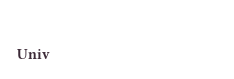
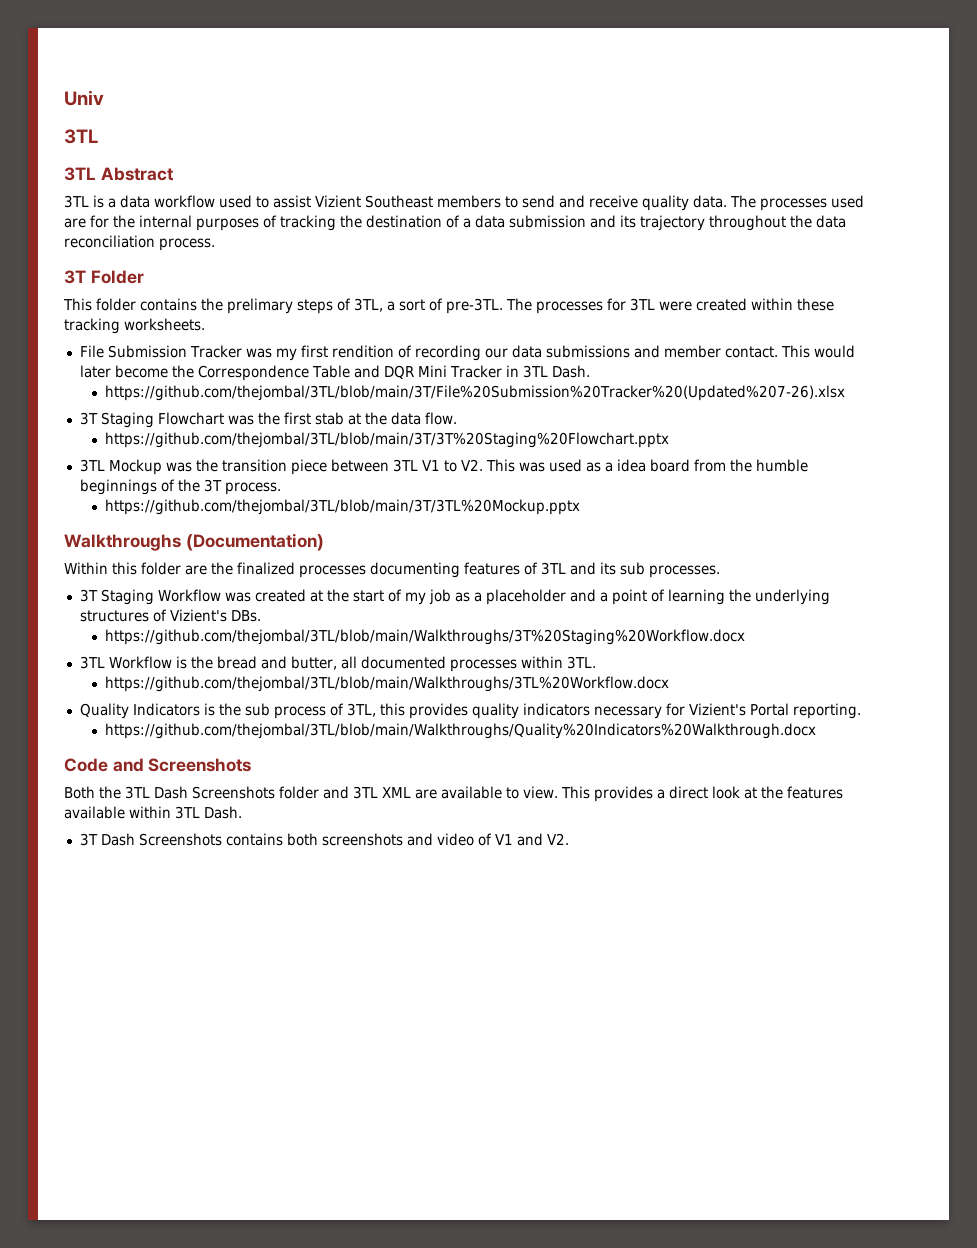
(50, 54) none -> [64,129,98,144] [64,167,174,181] [64,195,864,211] [64,215,846,231] [64,235,215,251] [64,270,144,284] [63,298,834,314] [64,318,205,334] [79,345,855,361] [79,365,590,381] [105,385,846,401] [79,412,457,428] [105,432,670,448] [79,459,808,475] [79,479,281,495] [105,499,581,515] [64,533,324,551] [64,562,720,578] [79,589,830,605] [79,609,261,622] [105,629,746,645] [79,656,596,672] [105,676,670,692] [79,703,861,719] [105,723,817,739] [64,758,252,772] [64,786,843,802] [64,806,242,819] [79,833,569,846] // 3TL // 3TL Abstract // 3TL is a data workflow used to assist Vizient Southeast members to send and receive quality data. The processes used are for the internal purposes of tracking the destination of a data submission and its trajectory throughout the data reconciliation process. // 3T Folder // This folder contains the prelimary steps of 3TL, a sort of pre-3TL. The processes for 3TL were created within these tracking worksheets. // File Submission Tracker was my first rendition of recording our data submissions and member contact. This would later become the Correspondence Table and DQR Mini Tracker in 3TL Dash. // https://github.com/thejombal/3TL/blob/main/3T/File%20Submission%20Tracker%20(Updated%207-26).xlsx // 3T Staging Flowchart was the first stab at the data flow. // https://github.com/thejombal/3TL/blob/main/3T/3T%20Staging%20Flowchart.pptx // 3TL Mockup was the transition piece between 3TL V1 to V2. This was used as a idea board from the humble beginnings of the 3T process. // https://github.com/thejombal/3TL/blob/main/3T/3TL%20Mockup.pptx // Walkthroughs (Documentation) // Within this folder are the finalized processes documenting features of 3TL and its sub processes. // 3T Staging Workflow was created at the start of my job as a placeholder and a point of learning the underlying structures of Vizient's DBs. // https://github.com/thejombal/3TL/blob/main/Walkthroughs/3T%20Staging%20Workflow.docx // 3TL Workflow is the bread and butter, all documented processes within 3TL. // https://github.com/thejombal/3TL/blob/main/Walkthroughs/3TL%20Workflow.docx // Quality Indicators is the sub process of 3TL, this provides quality indicators necessary for Vizient's Portal reporting. // https://github.com/thejombal/3TL/blob/main/Walkthroughs/Quality%20Indicators%20Walkthrough.docx // Code and Screenshots // Both the 3TL Dash Screenshots folder and 3TL XML are available to view. This provides a direct look at the features available within 3TL Dash. // 3T Dash Screenshots contains both screenshots and video of V1 and V2.

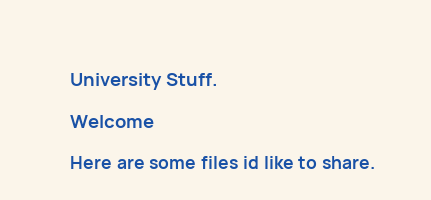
[64,90,104,106] [64,129,98,144] [64,167,174,181] [64,195,864,211] [64,215,846,231] [64,235,215,251] [64,270,144,284] [63,298,834,314] [64,318,205,334] [79,345,855,361] [79,365,590,381] [105,385,846,401] [79,412,457,428] [105,432,670,448] [79,459,808,475] [79,479,281,495] [105,499,581,515] [64,533,324,551] [64,562,720,578] [79,589,830,605] [79,609,261,622] [105,629,746,645] [79,656,596,672] [105,676,670,692] [79,703,861,719] [105,723,817,739] [64,758,252,772] [64,786,843,802] [64,806,242,819] [79,833,569,846] Univ // 3TL // 3TL Abstract // 3TL is a data workflow used to assist Vizient Southeast members to send and receive quality data. The processes used are for the internal purposes of tracking the destination of a data submission and its trajectory throughout the data reconciliation process. // 3T Folder // This folder contains the prelimary steps of 3TL, a sort of pre-3TL. The processes for 3TL were created within these tracking worksheets. // File Submission Tracker was my first rendition of recording our data submissions and member contact. This would later become the Correspondence Table and DQR Mini Tracker in 3TL Dash. // https://github.com/thejombal/3TL/blob/main/3T/File%20Submission%20Tracker%20(Updated%207-26).xlsx // 3T Staging Flowchart was the first stab at the data flow. // https://github.com/thejombal/3TL/blob/main/3T/3T%20Staging%20Flowchart.pptx // 3TL Mockup was the transition piece between 3TL V1 to V2. This was used as a idea board from the humble beginnings of the 3T process. // https://github.com/thejombal/3TL/blob/main/3T/3TL%20Mockup.pptx // Walkthroughs (Documentation) // Within this folder are the finalized processes documenting features of 3TL and its sub processes. // 3T Staging Workflow was created at the start of my job as a placeholder and a point of learning the underlying structures of Vizient's DBs. // https://github.com/thejombal/3TL/blob/main/Walkthroughs/3T%20Staging%20Workflow.docx // 3TL Workflow is the bread and butter, all documented processes within 3TL. // https://github.com/thejombal/3TL/blob/main/Walkthroughs/3TL%20Workflow.docx // Quality Indicators is the sub process of 3TL, this provides quality indicators necessary for Vizient's Portal reporting. // https://github.com/thejombal/3TL/blob/main/Walkthroughs/Quality%20Indicators%20Walkthrough.docx // Code and Screenshots // Both the 3TL Dash Screenshots folder and 3TL XML are available to view. This provides a direct look at the features available within 3TL Dash. // 3T Dash Screenshots contains both screenshots and video of V1 and V2. -> [70,73,218,90] [70,115,154,128] [70,156,376,169] University Stuff. // Welcome // Here are some files id like to share.

